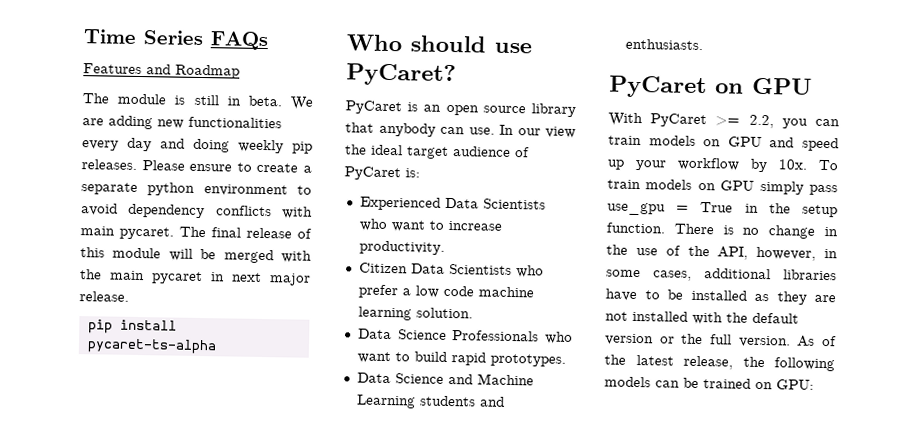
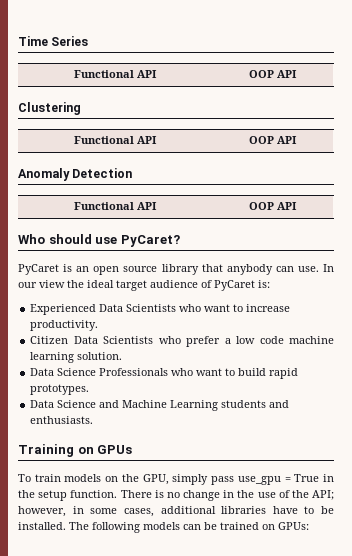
[210,31,269,51] [83,63,240,79] [82,93,313,110] [82,115,282,130] [82,137,313,154] [81,159,312,173] [81,182,312,197] [81,203,313,219] [80,226,312,240] [80,247,312,264] [80,269,311,286] [79,291,129,302] [87,319,177,334] [86,338,217,355] FAQs // Features and Roadmap // The module is still in beta. We are adding new functionalities every day and doing weekly pip releases. Please ensure to create a separate python environment to avoid dependency conflicts with main pycaret. The final release of this module will be merged with the main pycaret in next major release. // pip install pycaret-ts-alpha -> [73,70,157,78] [248,70,297,78] [18,102,81,115] [73,136,157,144] [248,136,297,144] [18,168,133,181] [73,202,157,210] [248,202,297,210] // Functional API | OOP API // Clustering // Functional API | OOP API // Anomaly Detection // Functional API | OOP API
[609,75,812,99] [608,112,840,129] [608,135,839,152] [607,157,808,173] PyCaret on GPU // With PyCaret >= 2.2, you can train models on GPU and speed up your workflow by 10x. -> [18,444,133,457] Training on GPUs //
[720,180,755,191] GPU -> [121,474,169,485] the GPU,
[717,246,749,260] API, -> [312,490,334,500] API;
[690,289,836,305] [605,310,799,325] [605,333,837,348] [604,354,765,370] installed as they are not installed with the default version or the full version. As of the latest release, the -> [18,522,89,530] installed. The
[776,379,814,390] GPU: -> [278,522,309,530] GPUs:

